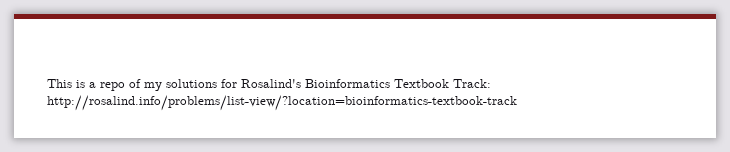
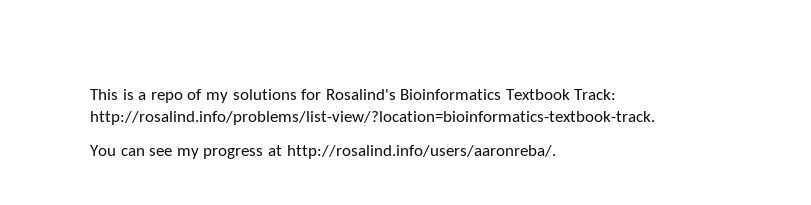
[47,95,517,111] http://rosalind.info/problems/list-view/?location=bioinformatics-textbook-track -> [90,111,655,125] [90,145,556,159] http://rosalind.info/problems/list-view/?location=bioinformatics-textbook-track. // You can see my progress at http://rosalind.info/users/aaronreba/.

